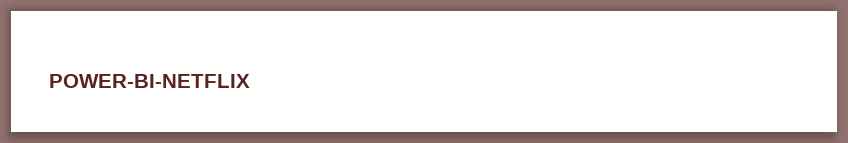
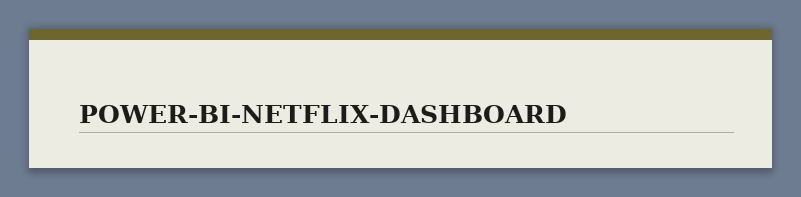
[49,74,250,88] POWER-BI-NETFLIX -> [79,105,567,123] POWER-BI-NETFLIX-DASHBOARD

